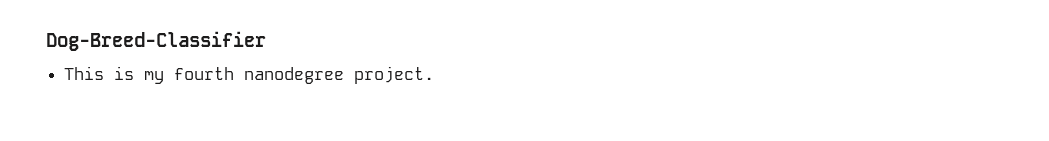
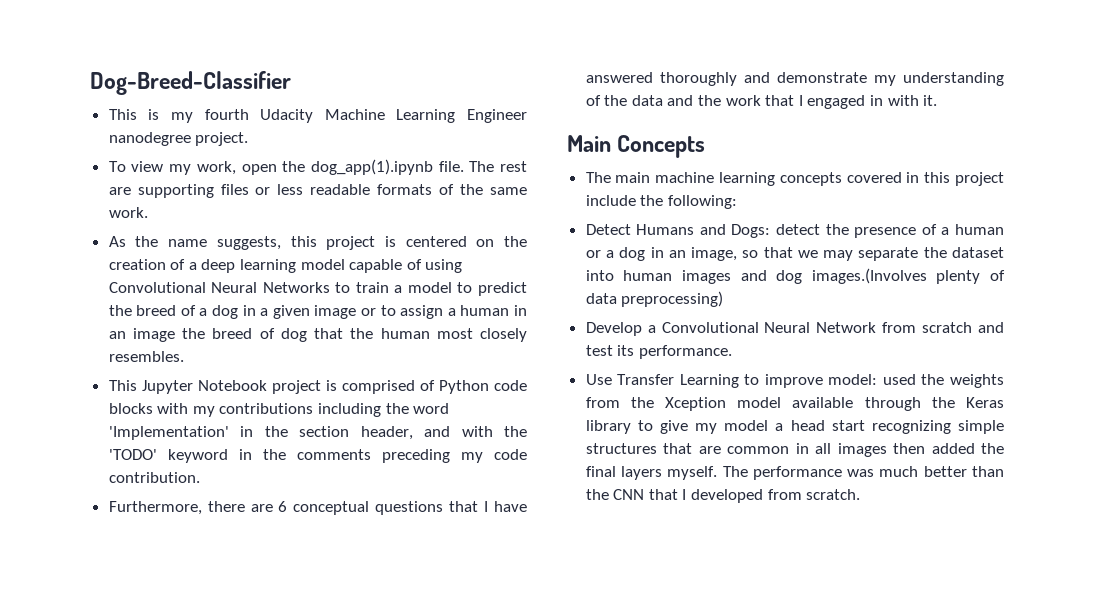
[244,66,435,84] nanodegree project. -> [260,109,527,123] [108,132,249,146] [108,159,527,175] [108,184,527,198] [108,207,148,218] [108,236,527,250] [108,259,463,273] [108,282,528,296] [108,305,528,319] [108,328,527,342] [108,351,184,362] [108,380,527,394] [108,403,450,417] [108,426,527,440] [108,449,527,463] [108,472,200,483] [108,501,528,515] [585,72,1004,86] [585,95,938,109] [567,135,706,158] [585,172,1004,186] [585,195,737,209] [585,224,1005,238] [585,247,1004,261] [585,268,1005,284] [585,291,724,307] [585,322,1004,336] [585,345,732,359] [585,374,1004,388] [585,397,1004,411] [585,420,1004,434] [585,443,1004,457] [585,466,1004,480] [585,489,861,503] Udacity Machine Learning Engineer nanodegree project. // To view my work, open the dog_app(1).ipynb file. The rest are supporting files or less readable formats of the same work. // As the name suggests, this project is centered on the creation of a deep learning model capable of using Convolutional Neural Networks to train a model to predict the breed of a dog in a given image or to assign a human in an image the breed of dog that the human most closely resembles. // This Jupyter Notebook project is comprised of Python code blocks with my contributions including the word 'Implementation' in the section header, and with the 'TODO' keyword in the comments preceding my code contribution. // Furthermore, there are 6 conceptual questions that I have answered thoroughly and demonstrate my understanding of the data and the work that I engaged in with it. // Main Concepts // The main machine learning concepts covered in this project include the following: // Detect Humans and Dogs: detect the presence of a human or a dog in an image, so that we may separate the dataset into human images and dog images.(Involves plenty of data preprocessing) // Develop a Convolutional Neural Network from scratch and test its performance. // Use Transfer Learning to improve model: used the weights from the Xception model available through the Keras library to give my model a head start recognizing simple structures that are common in all images then added the final layers myself. The performance was much better than the CNN that I developed from scratch.

